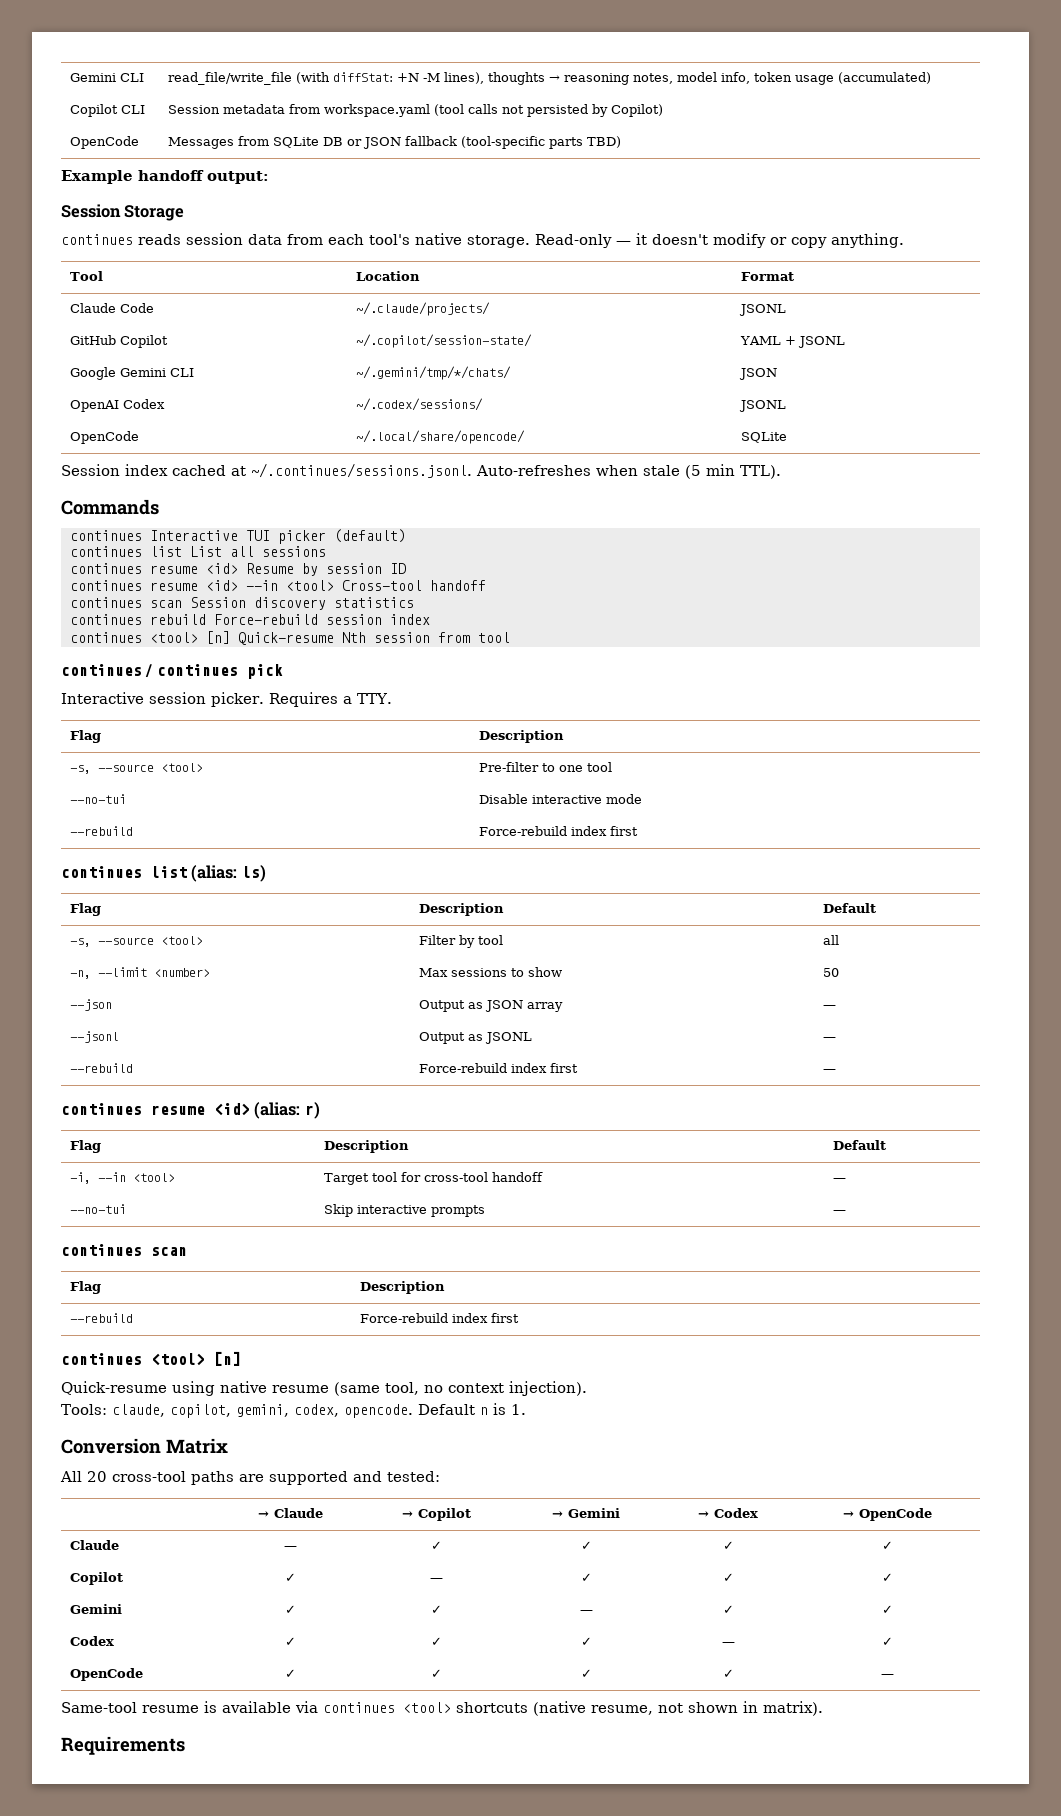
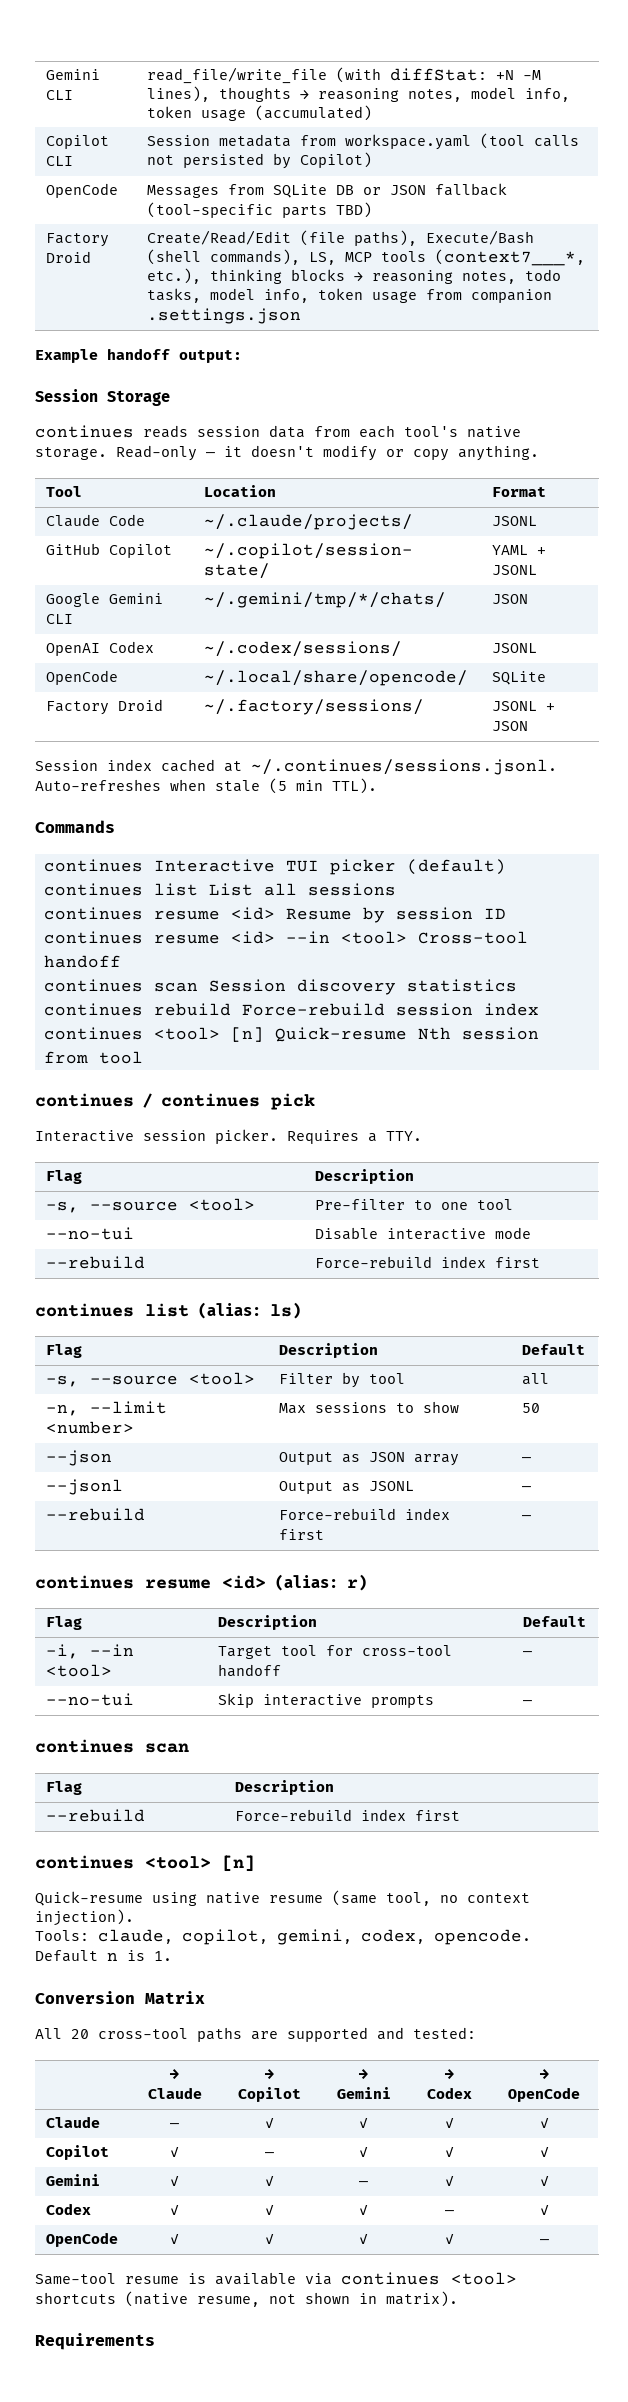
(622, 142) none -> [45,233,109,247] [45,251,91,263] [146,230,534,246] [146,249,585,266] [146,268,561,284] [146,288,552,303] [146,308,301,324] // Factory Droid | Create/Read/Edit (file paths), Execute/Bash (shell commands), LS, MCP tools (context7___*, etc.), thinking blocks → reasoning notes, todo tasks, model info, token usage from companion .settings.json
(788, 437) none -> [45,699,163,715] [203,699,424,715] [491,701,555,711] [491,721,528,731] // Factory Droid | ~/.factory/sessions/ | JSONL + JSON

